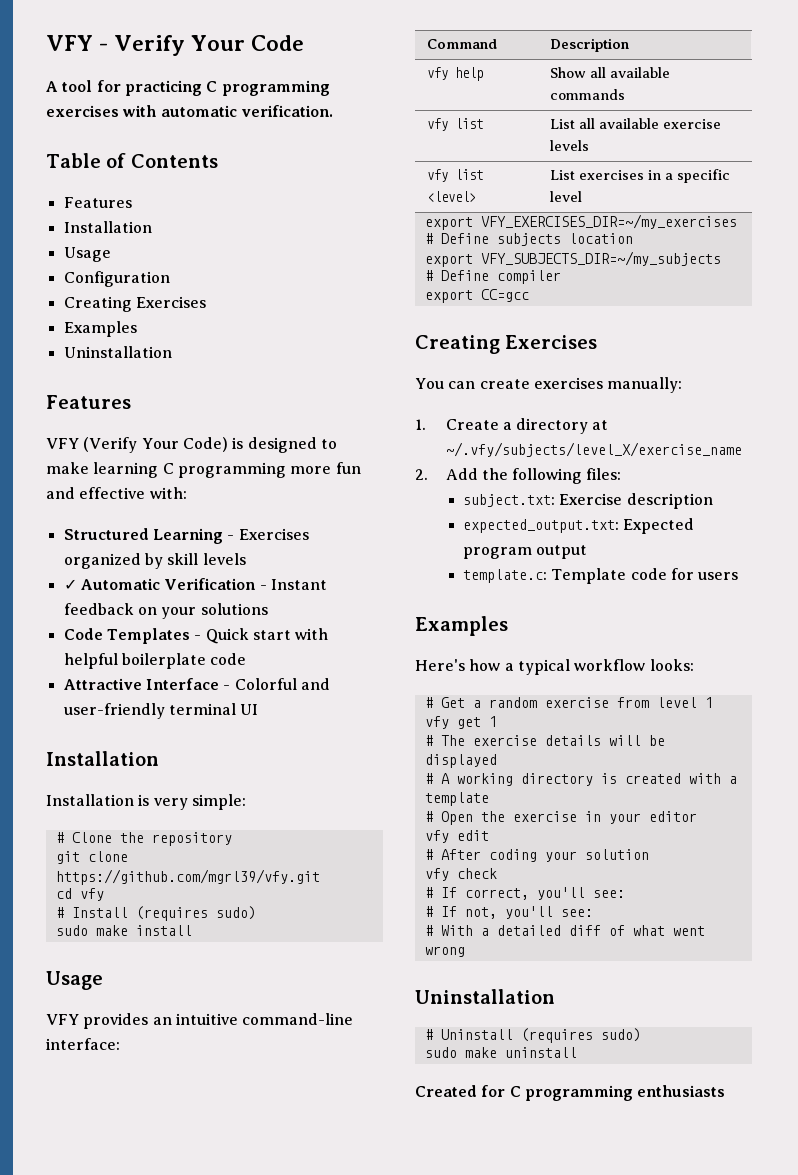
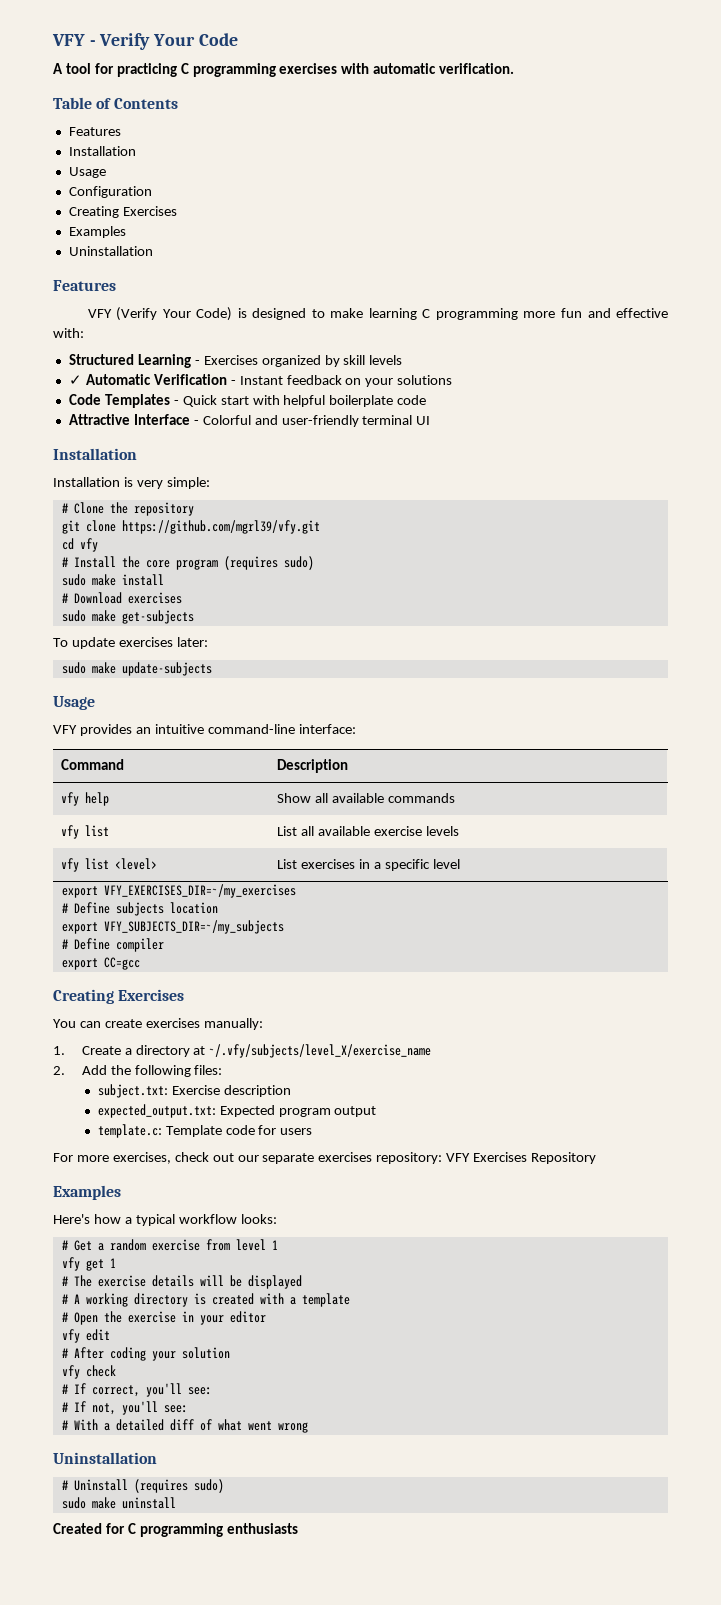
(128, 912) none -> [121,556,218,570] the core program
(192, 930) none -> [61,592,182,604] [61,610,194,624] [53,637,208,649] [61,662,212,676] // # Download exercises // sudo make get-subjects // To update exercises later: // sudo make update-subjects
(739, 576) none -> [53,1152,597,1164] // For more exercises, check out our separate exercises repository: VFY Exercises Repository

